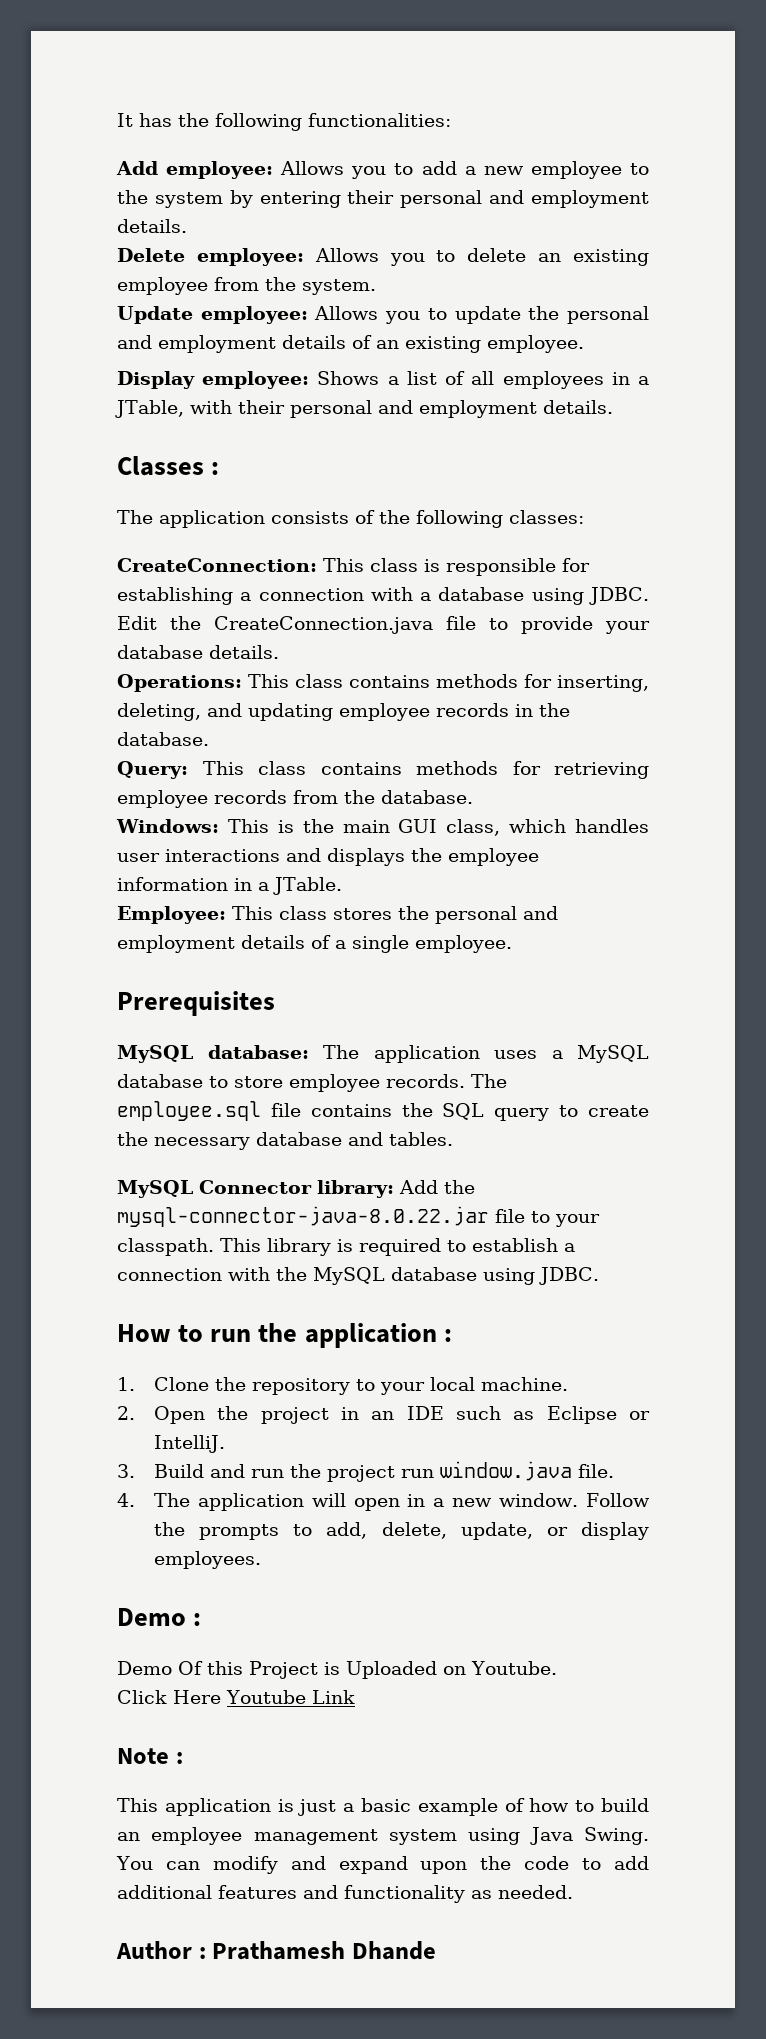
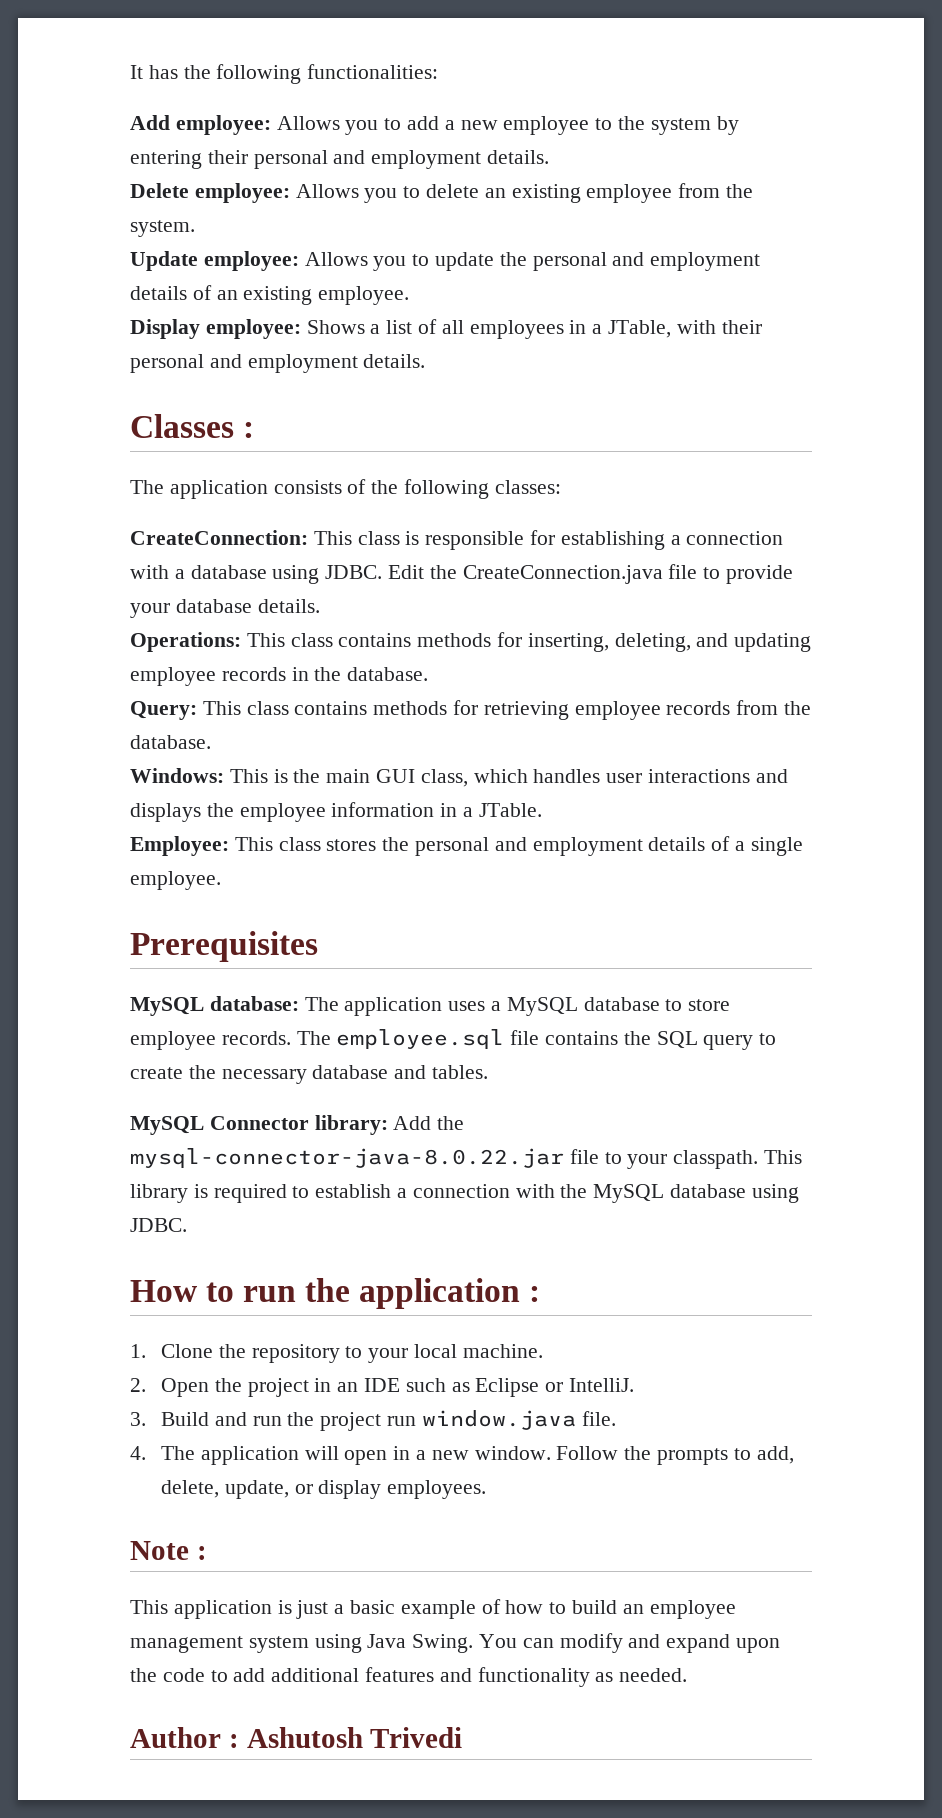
[117,1608,202,1626] [117,1661,557,1679] [117,1690,355,1704] // Demo : // Demo Of this Project is Uploaded on Youtube. // Click Here Youtube Link -> (487, 1489) none
[212,1941,436,1960] Prathamesh Dhande -> [246,1727,463,1748] Ashutosh Trivedi

